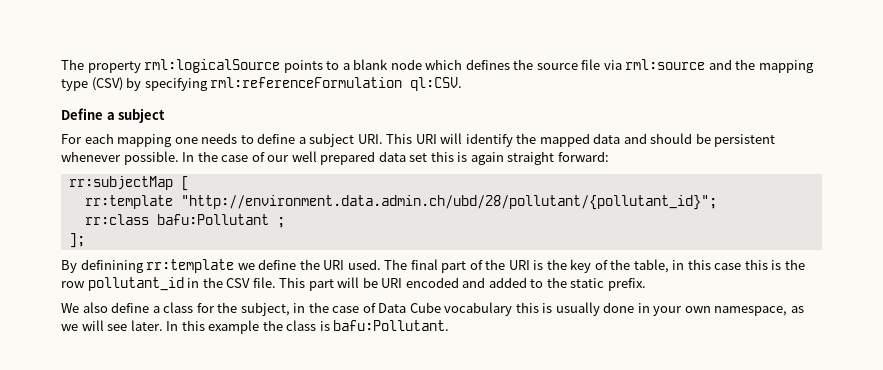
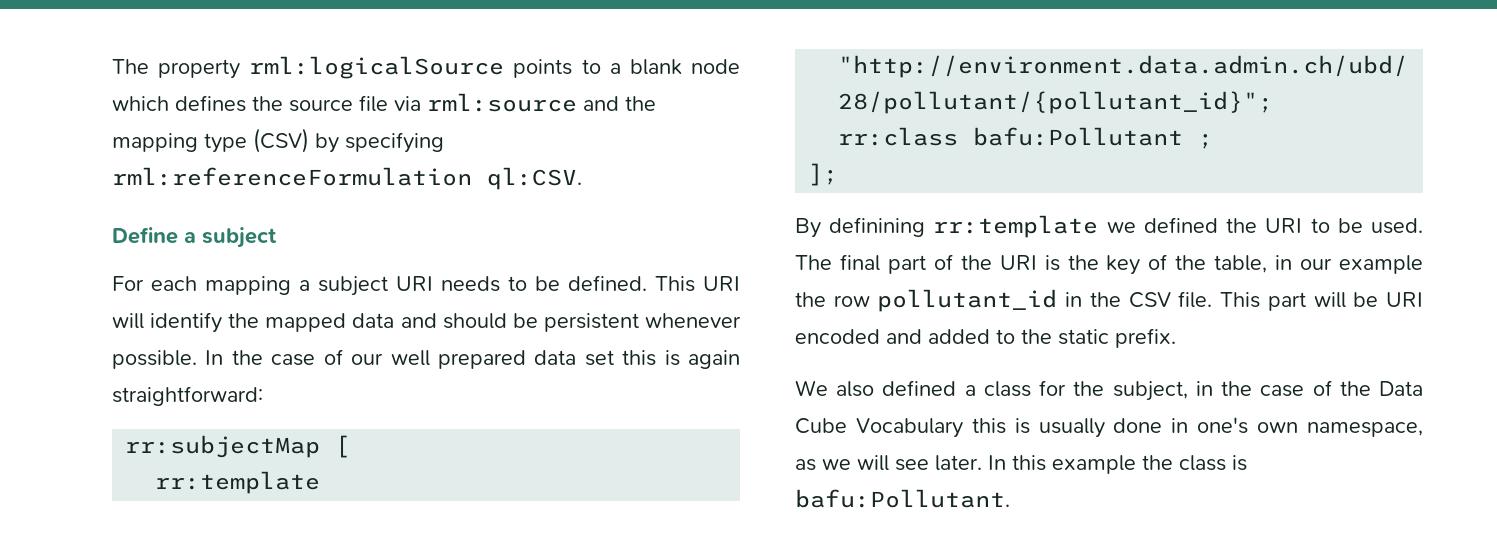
[174,133,383,147] one needs to define a subject URI. -> [299,275,647,296] a subject URI needs to be defined.
[507,151,609,165] straight forward: -> [112,386,263,406] straightforward:
[258,259,345,270] define the URI -> [1143,217,1363,233] defined the URI to be
[687,259,782,270] this case this is -> [1300,255,1423,274] our example
[111,302,150,313] define -> [882,380,957,396] defined
(376, 308) none -> [1339,381,1371,396] the
[444,302,513,316] vocabulary -> [855,418,963,438] Vocabulary
[653,306,683,316] your -> [1197,417,1249,434] one's

